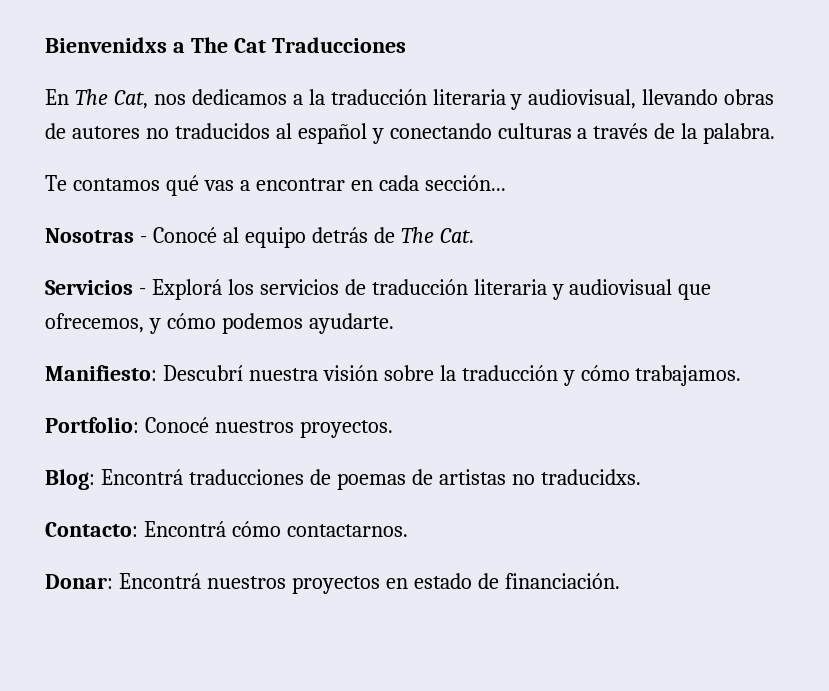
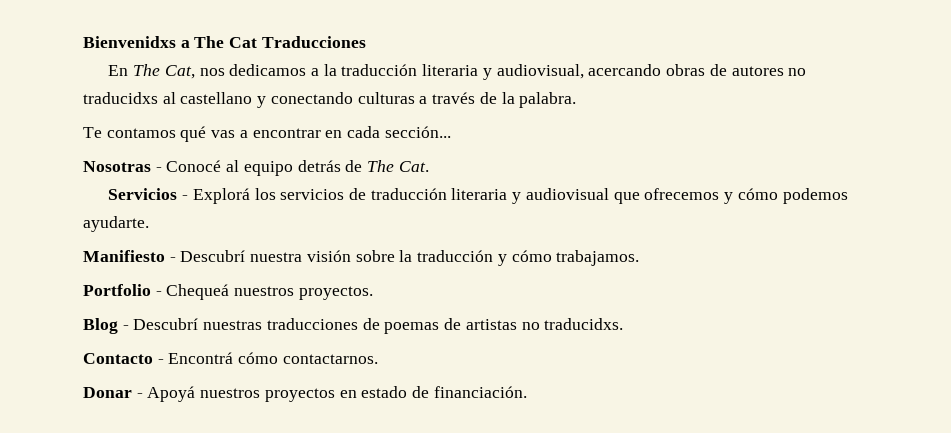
[642,89,719,105] llevando -> [588,64,662,76] acercando
[174,123,367,144] traducidos al español -> [83,92,253,104] traducidxs al castellano
[45,313,144,333] ofrecemos, -> [644,188,720,200] ofrecemos
[45,365,157,381] Manifiesto: -> [83,250,176,262] Manifiesto -
[45,417,209,433] Portfolio: Conocé -> [83,284,230,300] Portfolio - Chequeá
[45,469,183,490] Blog: Encontrá -> [83,318,263,334] Blog - Descubrí nuestras
[45,522,138,537] Contacto: -> [83,353,164,364] Contacto -
[45,573,201,589] Donar: Encontrá -> [83,386,196,402] Donar - Apoyá

